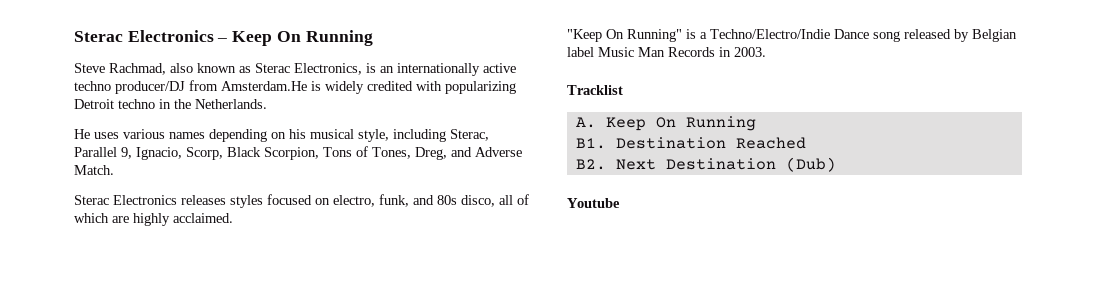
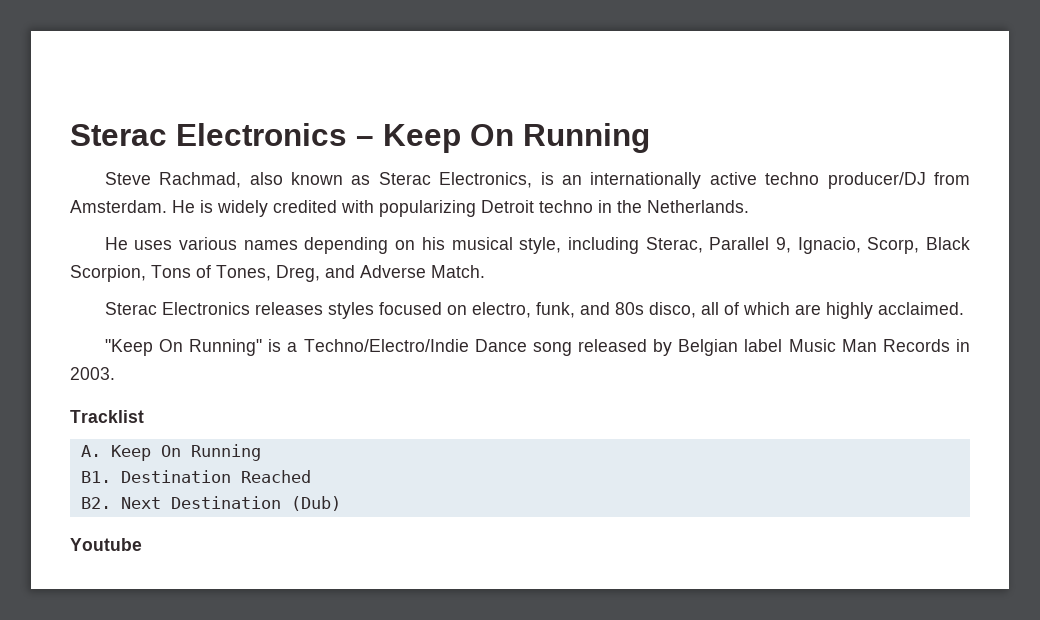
[221,81,307,91] Amsterdam.He -> [70,200,195,213] Amsterdam. He

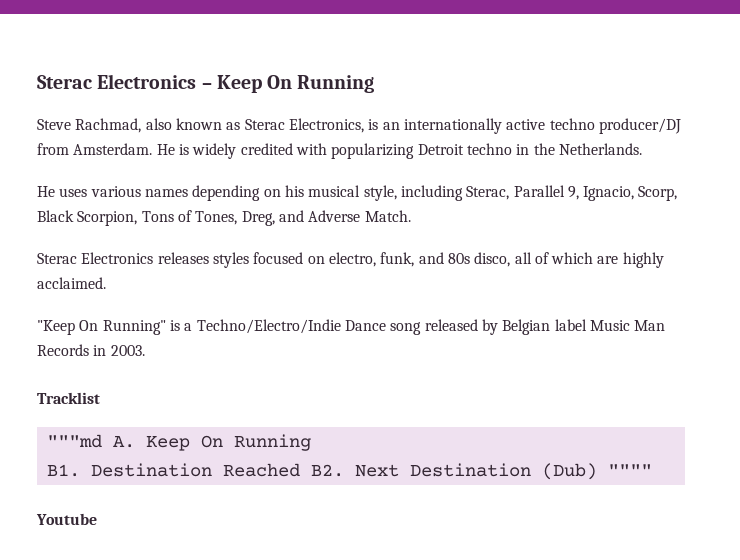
(144, 416) none -> [46,434,102,448] """md
(311, 476) // -> (300, 470) none
(341, 503) none -> [607,464,652,476] """"

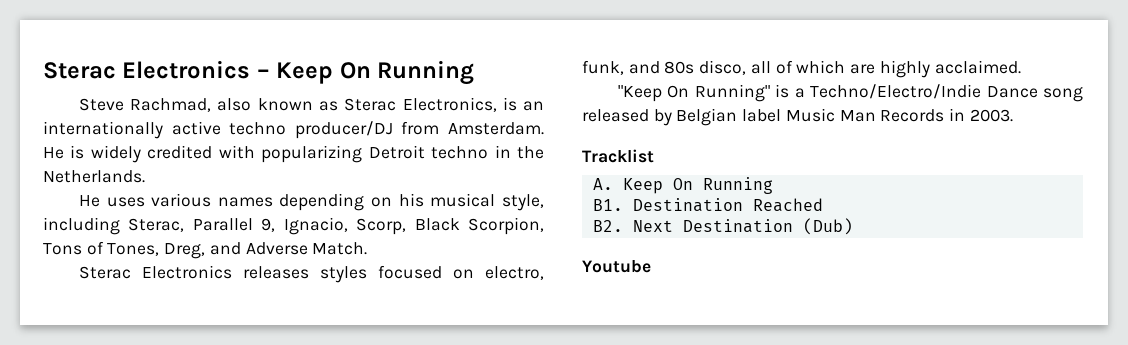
[46,434,102,448] """md -> (654, 156) none
(300, 470) none -> (823, 205) //
[607,464,652,476] """" -> (853, 226) none

